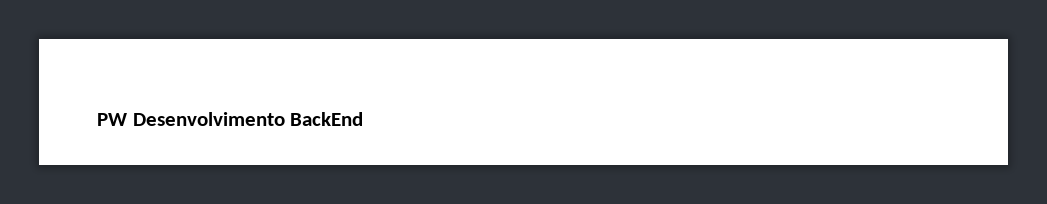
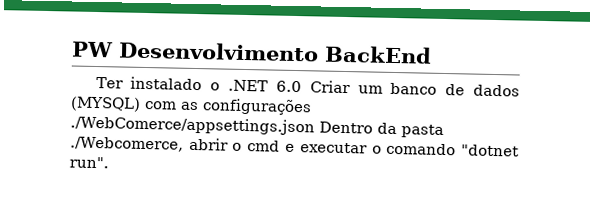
(364, 119) none -> [95,76,520,97] [70,96,312,116] [70,115,444,138] [70,136,519,157] [69,156,109,169] // Ter instalado o .NET 6.0 Criar um banco de dados (MYSQL) com as configurações ./WebComerce/appsettings.json Dentro da pasta ./Webcomerce, abrir o cmd e executar o comando "dotnet run".

